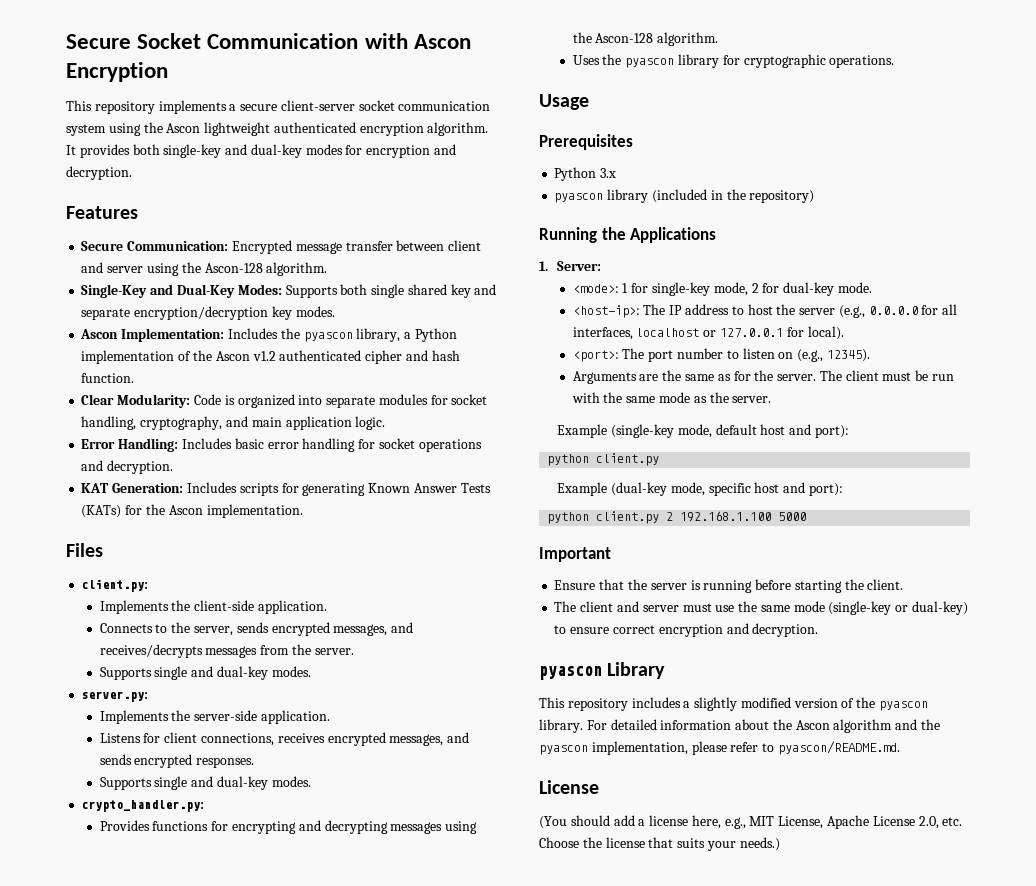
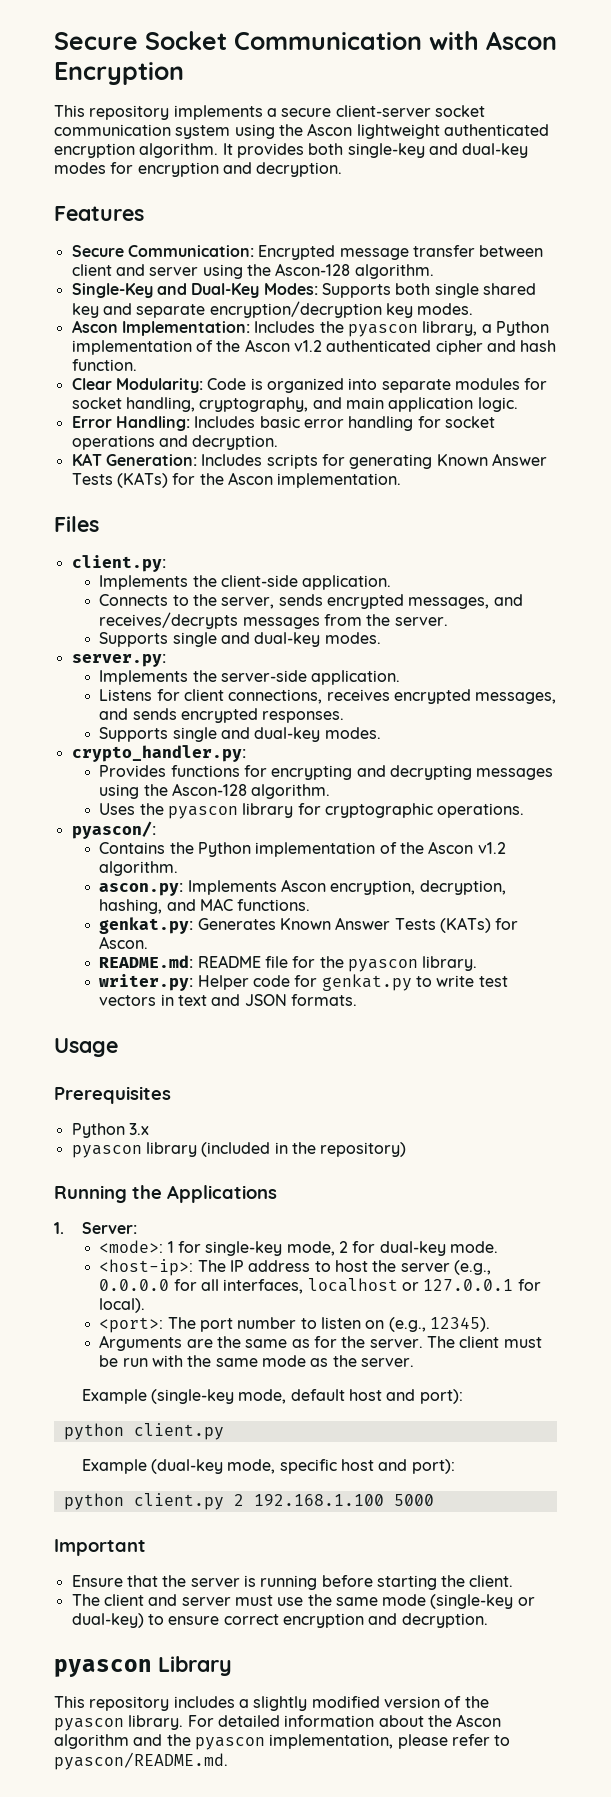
(895, 61) none -> [71,821,156,839] [99,841,506,857] [99,861,179,876] [99,879,506,896] [99,898,311,914] [99,917,519,934] [99,936,149,949] [99,955,478,972] [99,974,508,991] [99,994,358,1006] // pyascon/: // Contains the Python implementation of the Ascon v1.2 algorithm. // ascon.py: Implements Ascon encryption, decryption, hashing, and MAC functions. // genkat.py: Generates Known Answer Tests (KATs) for Ascon. // README.md: README file for the pyascon library. // writer.py: Helper code for genkat.py to write test vectors in text and JSON formats.
[539,780,599,794] [539,815,963,829] [539,837,780,851] // License // (You should add a license here, e.g., MIT License, Apache License 2.0, etc. Choose the license that suits your needs.) -> (228, 1761) none

